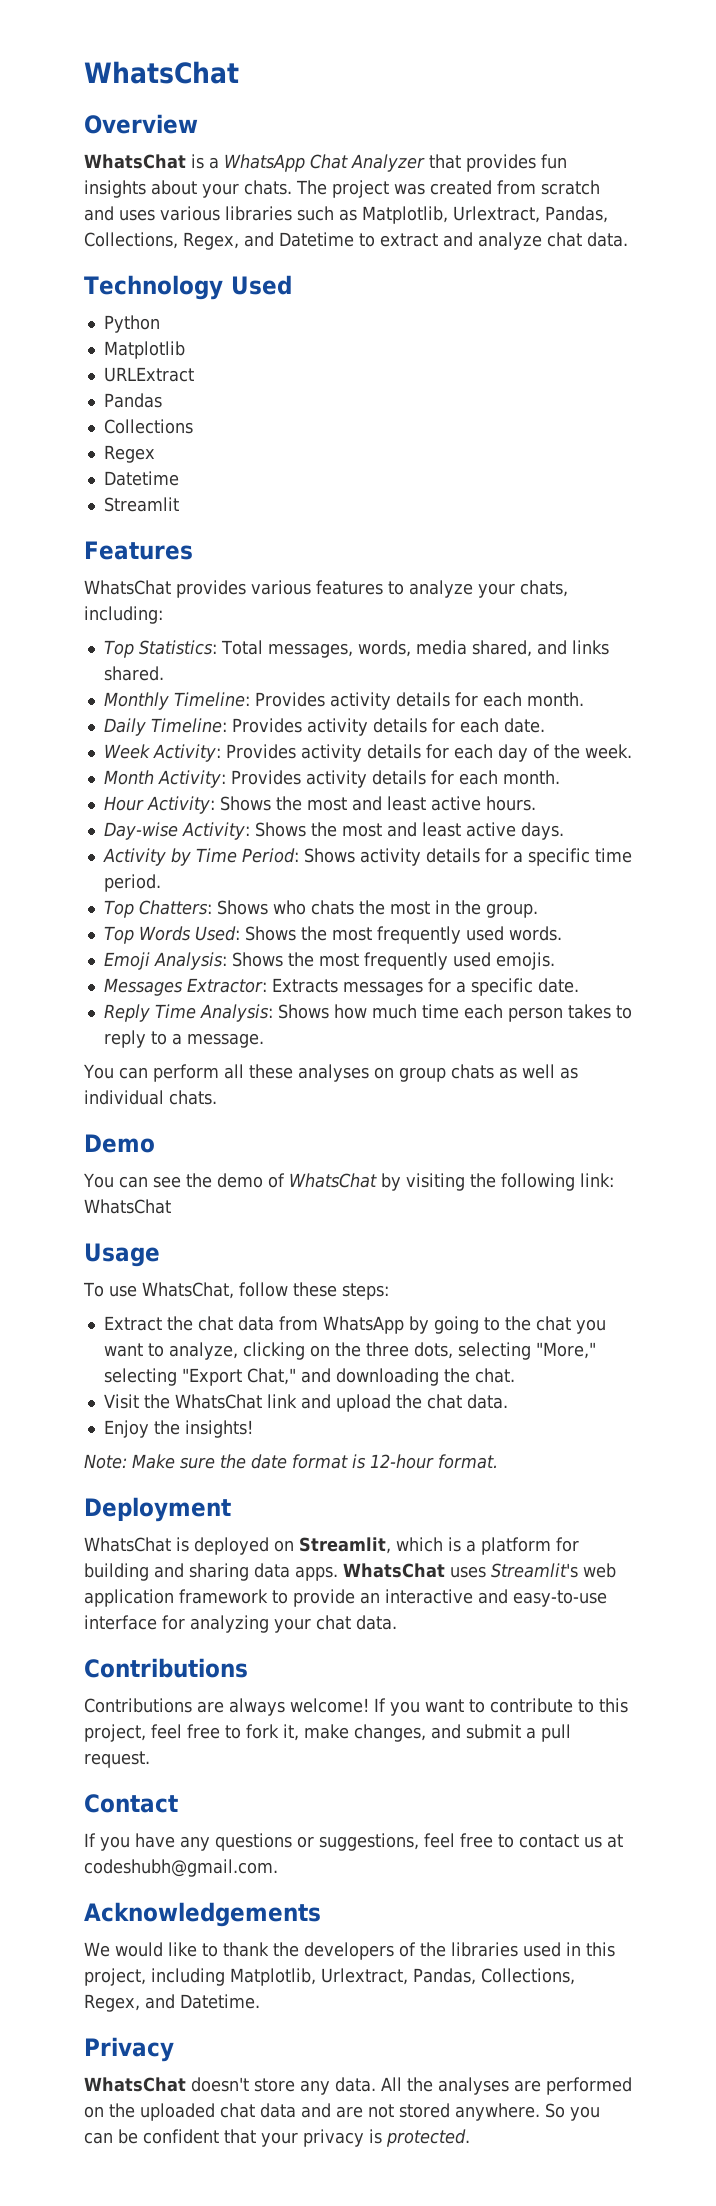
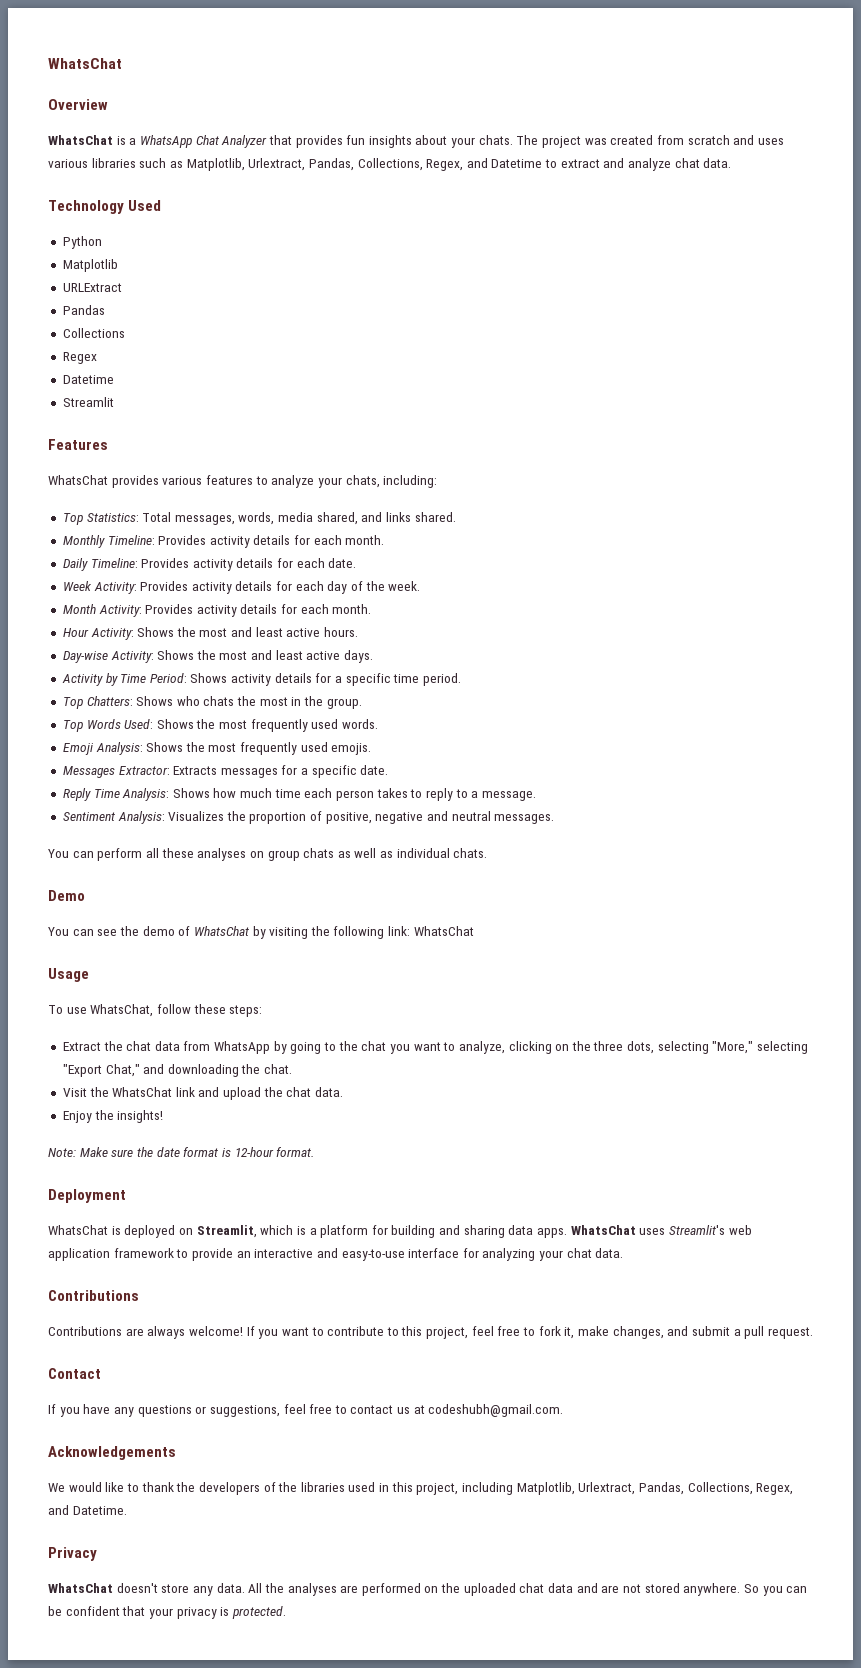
(264, 1040) none -> [62,811,555,824] // Sentiment Analysis: Visualizes the proportion of positive, negative and neutral messages.

